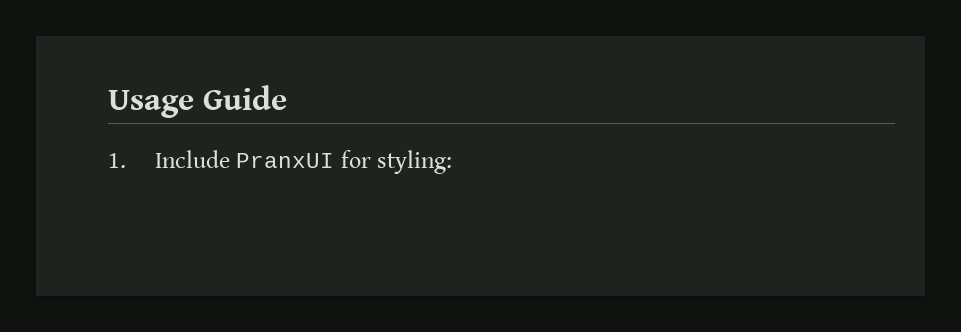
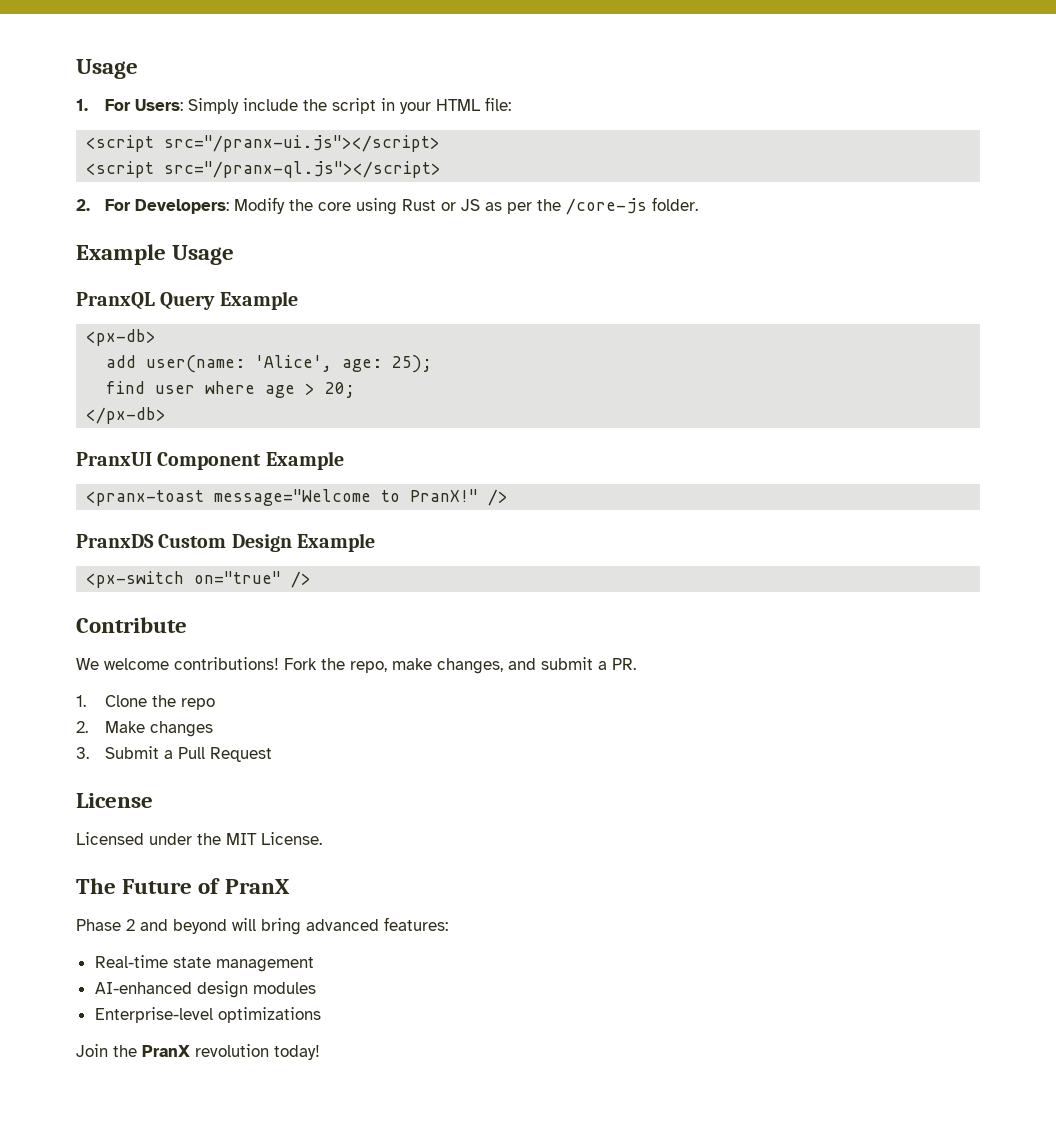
[108,85,287,118] [108,150,453,174] Usage Guide // 1. Include PranxUI for styling: -> [76,59,138,79] [76,97,512,114] [86,135,441,152] [86,161,442,178] [76,197,699,215] [76,244,235,265] [76,291,298,310] [86,329,157,346] [106,355,433,373] [106,381,356,398] [86,407,167,424] [76,451,344,470] [86,489,509,506] [76,533,375,552] [86,571,312,588] [76,617,187,633] [76,657,636,674] [76,695,216,710] [76,721,214,737] [76,746,273,762] [76,793,153,808] [76,832,322,845] [76,878,290,894] [76,917,448,935] [94,955,314,972] [94,981,316,998] [94,1007,321,1023] [76,1044,320,1060] Usage // 1. For Users: Simply include the script in your HTML file: // <script src="/pranx-ui.js"></script> // <script src="/pranx-ql.js"></script> // 2. For Developers: Modify the core using Rust or JS as per the /core-js folder. // Example Usage // PranxQL Query Example // <px-db> // add user(name: 'Alice', age: 25); // find user where age > 20; // </px-db> // PranxUI Component Example // <pranx-toast message="Welcome to PranX!" /> // PranxDS Custom Design Example // <px-switch on="true" /> // Contribute // We welcome contributions! Fork the repo, make changes, and submit a PR. // 1. Clone the repo // 2. Make changes // 3. Submit a Pull Request // License // Licensed under the MIT License. // The Future of PranX // Phase 2 and beyond will bring advanced features: // Real-time state management // AI-enhanced design modules // Enterprise-level optimizations // Join the PranX revolution today!

